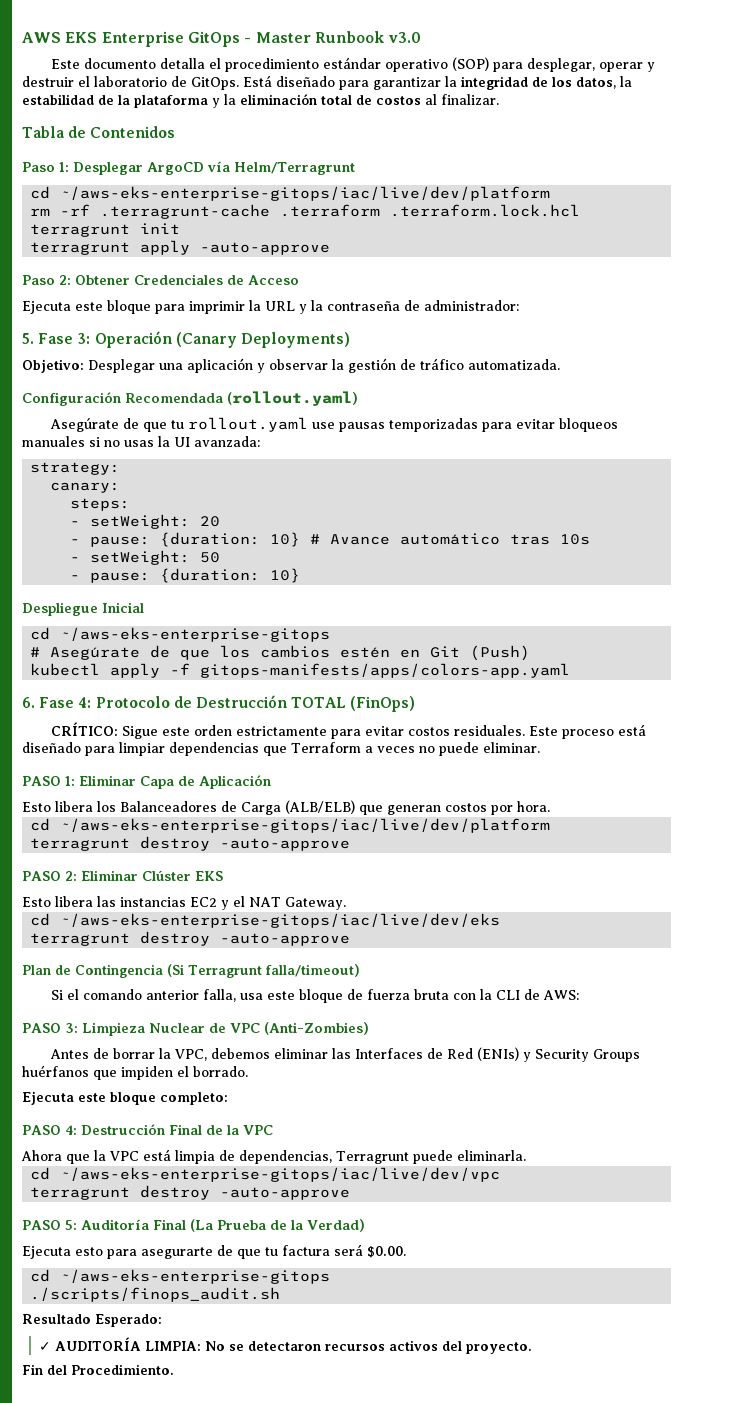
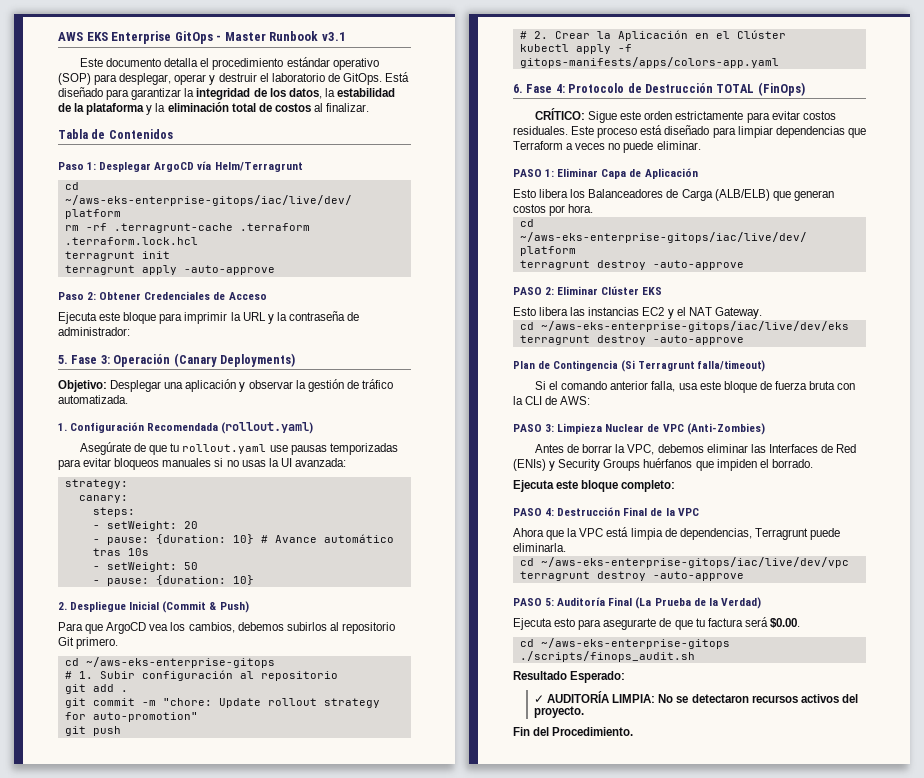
[388,32,422,43] v3.0 -> [321,32,346,41] v3.1
(560, 364) none -> [58,423,67,431] 1.
(301, 575) none -> [58,602,67,610] 2.
[30,627,331,642] [30,645,531,661] // cd ~/aws-eks-enterprise-gitops // # Asegúrate de que los cambios estén en Git (Push) -> [162,601,249,613] [58,622,395,634] [58,637,119,649] [64,657,275,668] [64,670,338,681] [64,684,128,694] [64,698,380,708] [64,712,198,722] [64,726,121,736] [519,30,786,41] (Commit & Push) // Para que ArgoCD vea los cambios, debemos subirlos al repositorio Git primero. // cd ~/aws-eks-enterprise-gitops // # 1. Subir configuración al repositorio // git add . // git commit -m "chore: Update rollout strategy for auto-promotion" // git push // # 2. Crear la Aplicación en el Clúster

